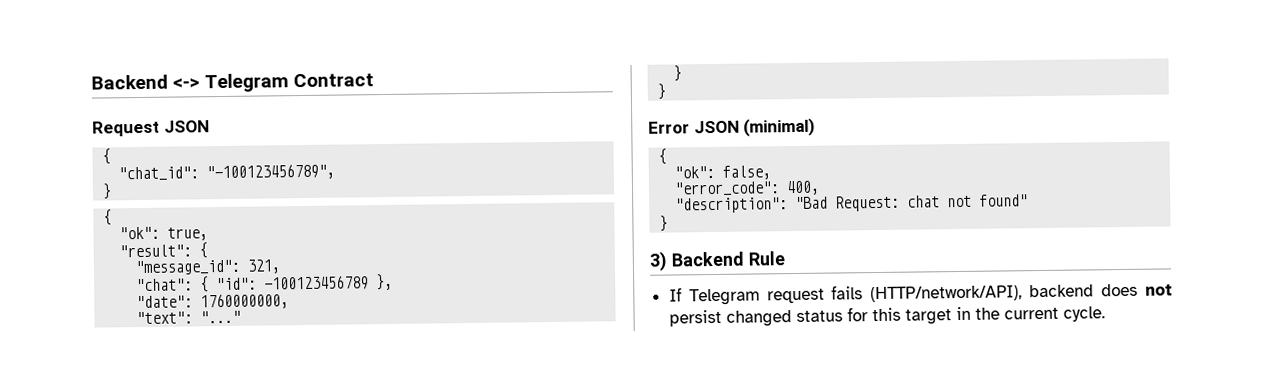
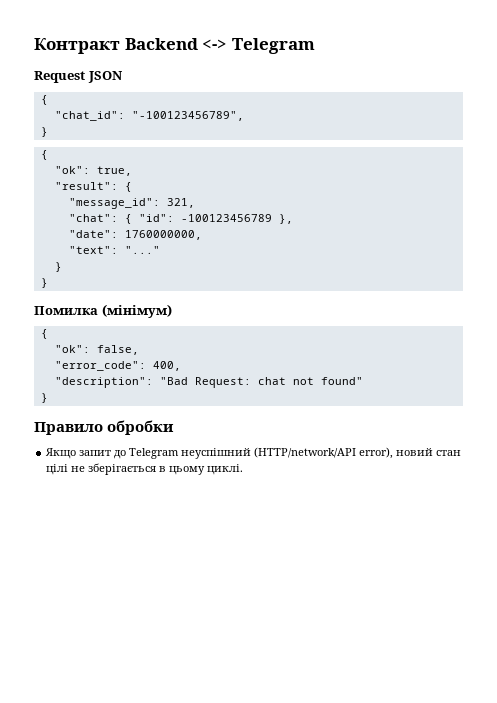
(91, 82) none -> [34,38,120,54] Контракт
[293,73,375,88] Contract -> (315, 46) none
[648,117,816,137] Error JSON (minimal) -> [34,304,172,318] Помилка (мінімум)
[649,251,785,272] [668,283,1173,306] [668,306,1105,327] 3) Backend Rule // If Telegram request fails (HTTP/network/API), backend does not persist changed status for this target in the current cycle. -> [34,420,175,435] [45,447,462,459] [46,463,244,475] Правило обробки // Якщо запит до Telegram неуспішний (HTTP/network/API error), новий стан цілі не зберігається в цьому циклі.

